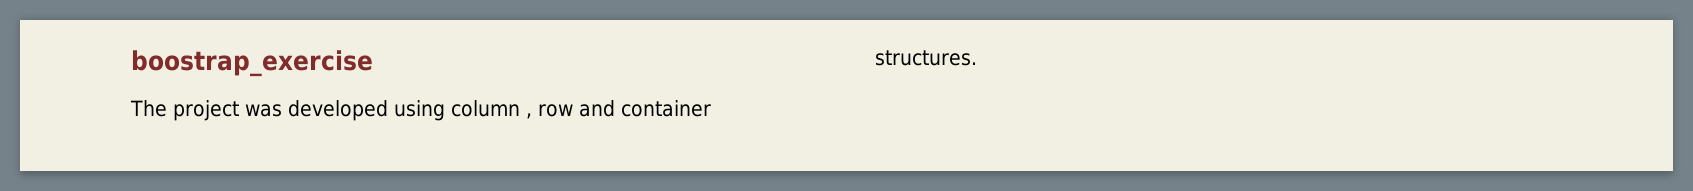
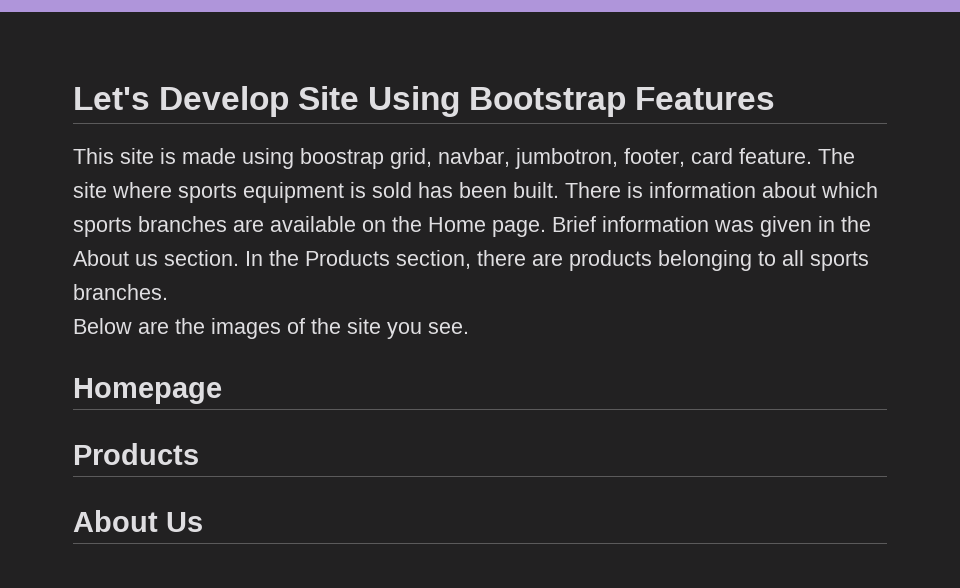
[131,50,373,77] [130,100,711,121] [875,50,977,66] boostrap_exercise // The project was developed using column , row and container structures. -> [73,86,776,117] [73,148,855,169] [73,182,878,203] [73,216,871,237] [73,250,869,271] [73,284,168,300] [73,318,469,339] [73,378,222,404] [73,443,199,465] [73,510,203,532] Let's Develop Site Using Bootstrap Features // This site is made using boostrap grid, navbar, jumbotron, footer, card feature. The site where sports equipment is sold has been built. There is information about which sports branches are available on the Home page. Brief information was given in the About us section. In the Products section, there are products belonging to all sports branches. // Below are the images of the site you see. // Homepage // Products // About Us

